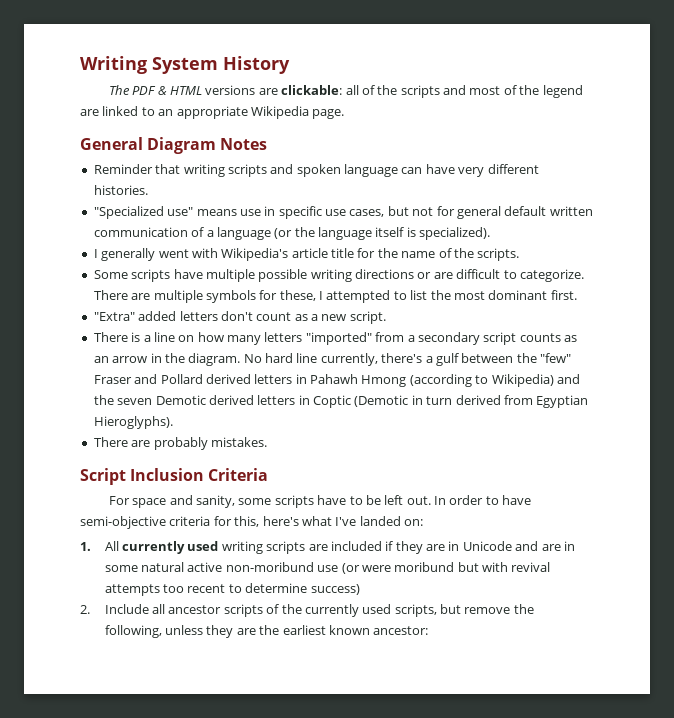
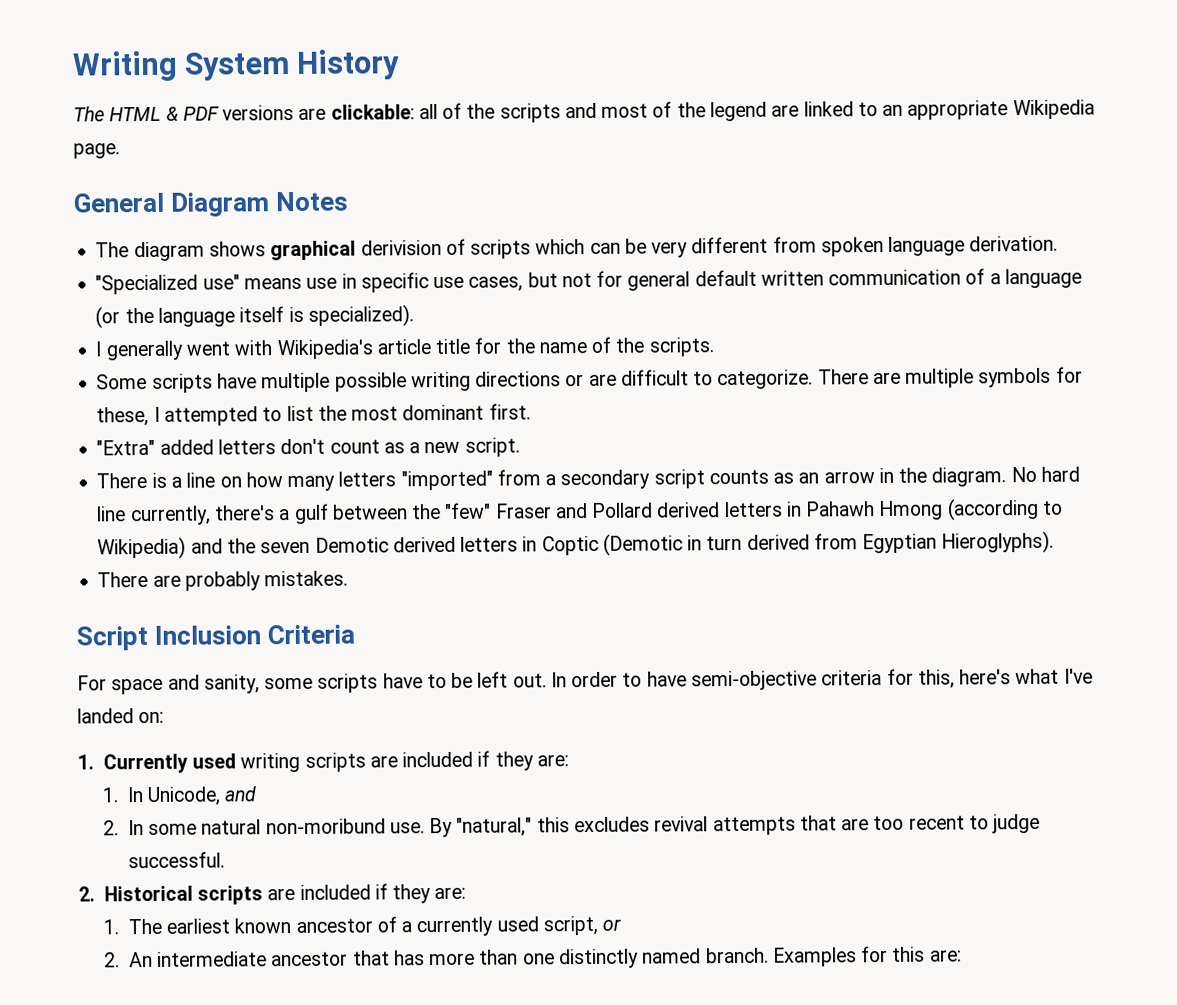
[132,86,203,95] PDF & HTML -> [109,106,220,122] HTML & PDF
[93,164,539,177] [93,185,148,195] Reminder that writing scripts and spoken language can have very different histories. -> [95,235,1059,262] The diagram shows graphical derivision of scripts which can be very different from spoken language derivation.
[104,541,186,554] All currently -> [102,753,188,774] Currently
[426,541,575,551] [104,562,551,574] [104,584,160,596] are in Unicode and are in some natural active non-moribund use (or were moribund but with revival attempts -> [536,754,569,767] [101,786,258,807] [102,815,870,838] are: // 1. In Unicode, and // 2. In some natural non-moribund use. By "natural," this excludes revival attempts that are
[245,583,360,595] [80,604,534,617] [104,625,429,638] determine success) // 2. Include all ancestor scripts of the currently used scripts, but remove the following, unless they are the earliest known ancestor: -> [992,813,1041,834] [127,851,225,869] [78,883,467,905] [102,915,622,937] [103,945,962,969] judge successful. // 2. Historical scripts are included if they are: // 1. The earliest known ancestor of a currently used script, or // 2. An intermediate ancestor that has more than one distinctly named branch. Examples for this are:

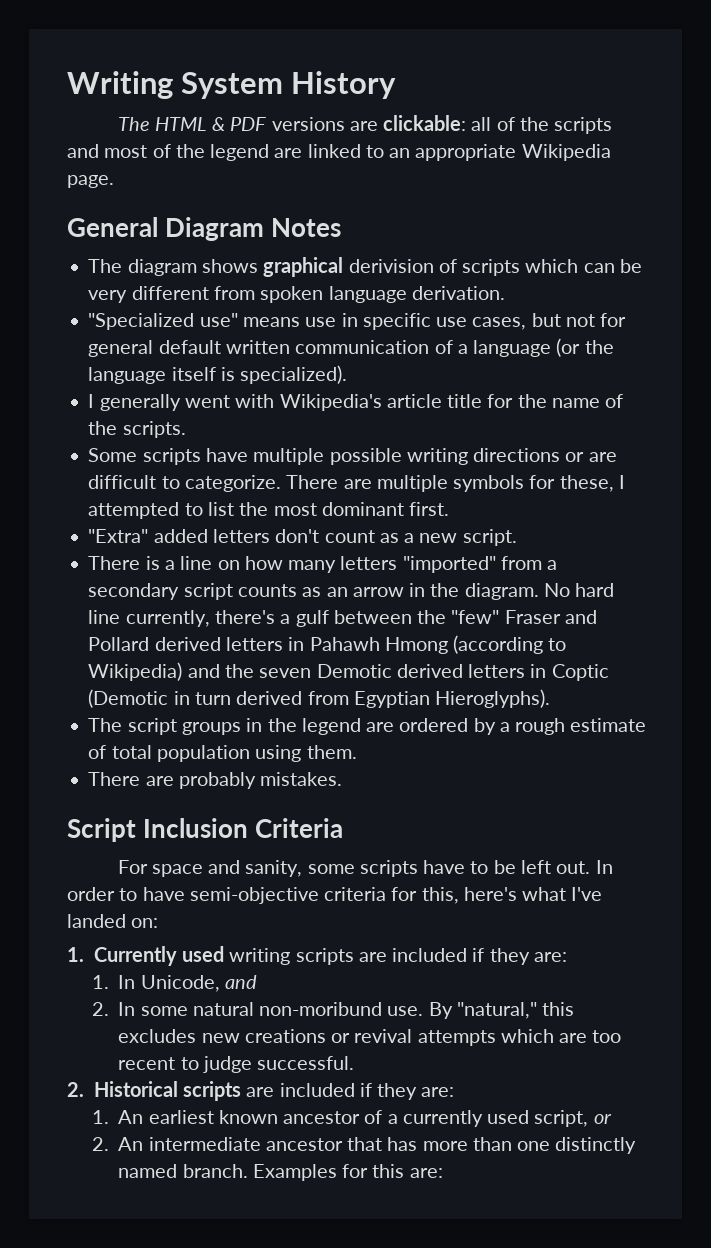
(1055, 542) none -> [88,718,647,735] [88,745,357,762] // The script groups in the legend are ordered by a rough estimate of total population using them.
(651, 824) none -> [201,1029,351,1043] new creations or
[799,815,837,831] that -> [500,1029,554,1043] which
[127,918,162,935] The -> [118,1110,144,1124] An

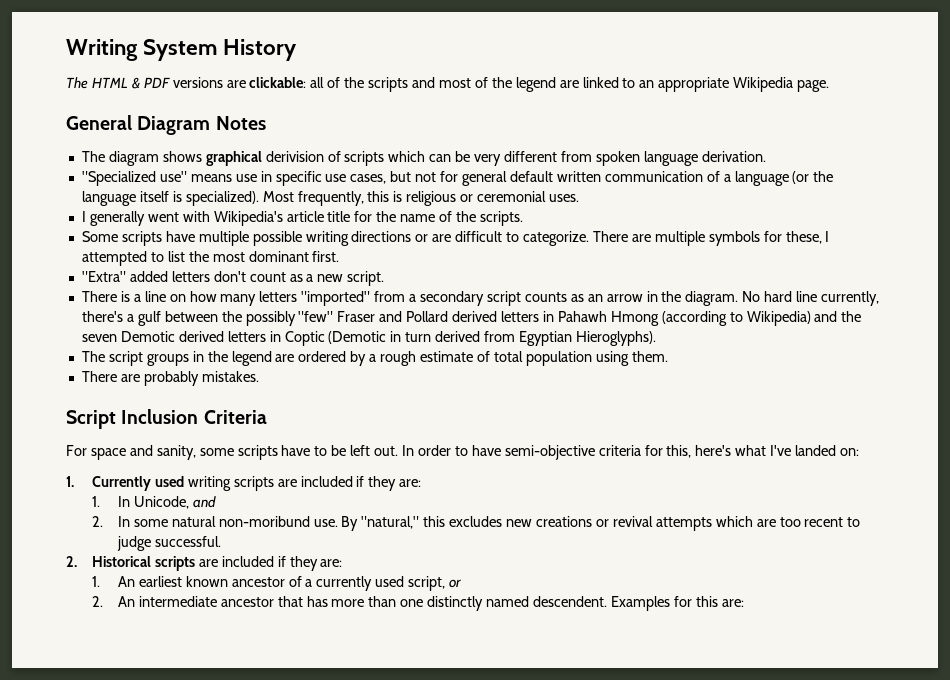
(348, 374) none -> [262,191,580,206] Most frequently, this is religious or ceremonial uses.
(447, 617) none -> [245,311,296,326] possibly
[182,1164,248,1178] branch. -> [533,596,608,607] descendent.

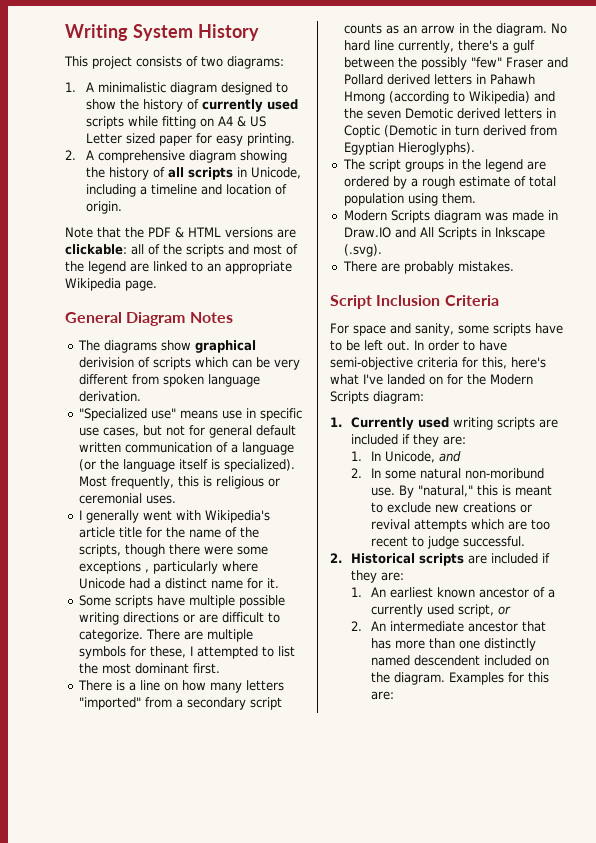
[66,77,170,89] The HTML & PDF -> [64,56,284,69] [65,82,288,95] [85,99,298,112] [85,116,266,129] [85,133,295,146] [65,150,287,163] [85,167,301,180] [85,184,287,197] [85,201,122,214] [65,227,221,238] This project consists of two diagrams: // 1. A minimalistic diagram designed to show the history of currently used scripts while fitting on A4 & US Letter sized paper for easy printing. // 2. A comprehensive diagram showing the history of all scripts in Unicode, including a timeline and location of origin. // Note that the PDF & HTML
[108,151,202,166] diagram shows -> [103,340,191,353] diagrams show
[479,211,523,226] scripts. -> [78,544,268,557] [78,561,258,574] [78,578,279,589] scripts, though there were some exceptions , particularly where Unicode had a distinct name for it.
[81,271,385,286] // "Extra" added letters don't count as a new script. -> (220, 668) none
(668, 356) none -> [343,210,558,223] [343,227,545,240] [343,244,382,257] // Modern Scripts diagram was made in Draw.IO and All Scripts in Inkscape (.svg).
[840,448,860,456] on: -> [429,374,533,385] [330,391,424,404] on for the Modern Scripts diagram:
[449,516,503,527] excludes -> [502,485,553,496] [371,502,432,513] is meant to exclude
[533,596,608,607] descendent. -> [414,655,550,666] [371,672,446,685] descendent included on the diagram.

